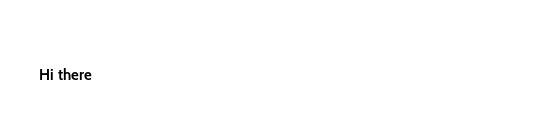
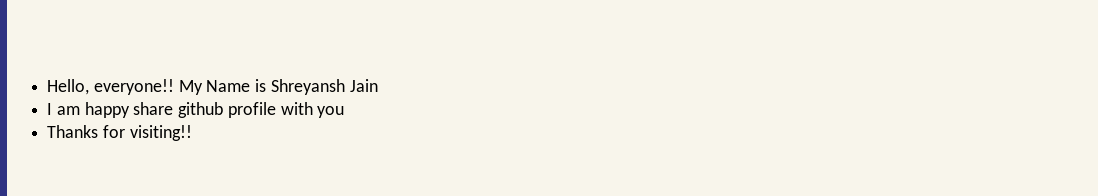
[39,68,93,80] Hi there -> [47,79,378,95] [47,102,345,118] [47,125,192,141] Hello, everyone!! My Name is Shreyansh Jain // I am happy share github profile with you // Thanks for visiting!!

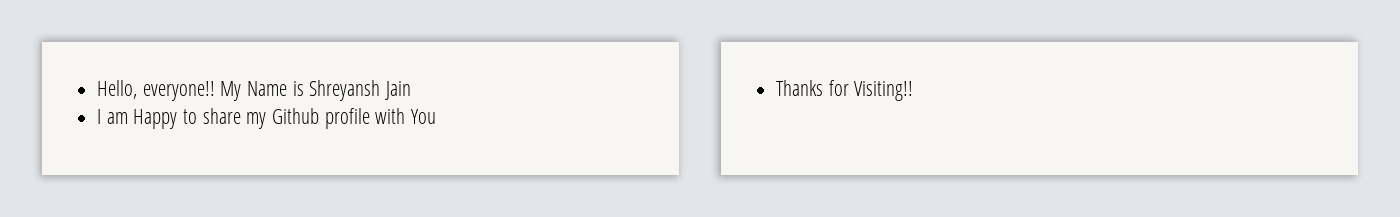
[84,102,224,118] happy share github -> [133,108,320,129] Happy to share my Github
[317,106,345,118] you -> [411,109,437,124] You
[129,125,192,141] visiting!! -> [854,81,914,101] Visiting!!

